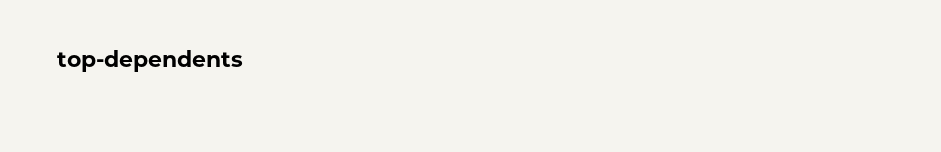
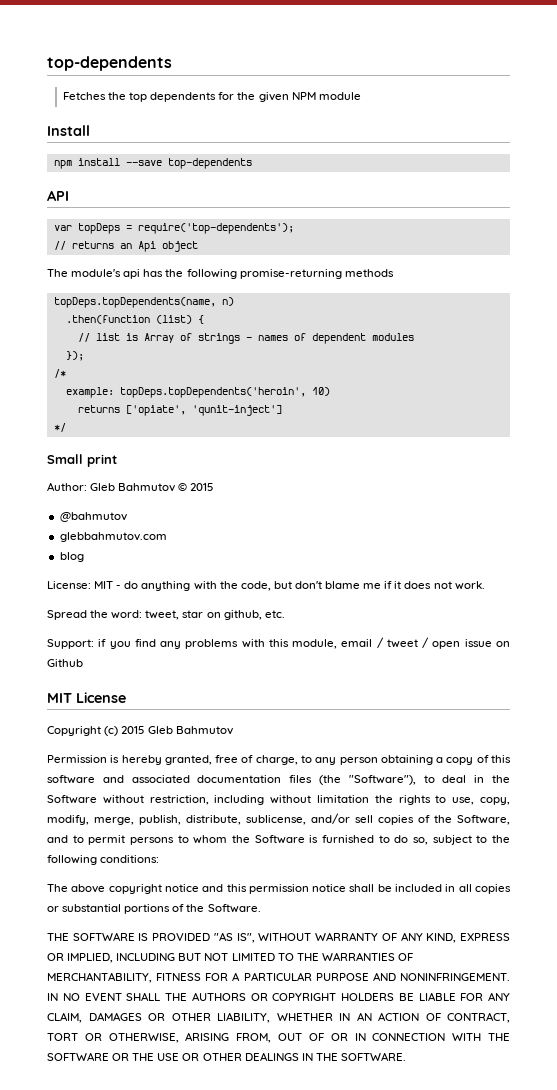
[57,50,243,72] top-dependents -> [47,56,172,71] [62,92,361,102] [47,125,90,136] [53,158,252,169] [47,190,69,201] [53,223,294,234] [53,241,198,252] [47,269,394,279] [53,297,234,308] [65,315,204,324] [77,333,414,344] [65,351,84,361] [53,369,66,378] [65,387,330,398] [77,405,282,416] [53,423,66,432] [47,454,117,467] [47,482,215,492] [59,512,127,522] [59,532,167,542] [59,552,84,562] [47,581,485,591] [47,610,285,620] [47,637,510,649] [47,659,83,667] [47,692,126,703] [47,726,234,736] [47,755,511,765] [47,775,511,785] [47,795,511,805] [47,813,510,825] [47,835,511,845] [47,855,160,865] [47,884,512,894] [47,904,261,914] [47,932,511,943] [47,952,413,963] [47,972,511,983] [47,992,510,1001] [47,1012,510,1023] [47,1032,510,1043] [47,1052,406,1061] top-dependents // Fetches the top dependents for the given NPM module // Install // npm install --save top-dependents // API // var topDeps = require('top-dependents'); // // returns an Api object // The module's api has the following promise-returning methods // topDeps.topDependents(name, n) // .then(function (list) { // // list is Array of strings - names of dependent modules // }); // /* // example: topDeps.topDependents('heroin', 10) // returns ['opiate', 'qunit-inject'] // */ // Small print // Author: Gleb Bahmutov © 2015 // @bahmutov // glebbahmutov.com // blog // License: MIT - do anything with the code, but don't blame me if it does not work. // Spread the word: tweet, star on github, etc. // Support: if you find any problems with this module, email / tweet / open issue on Github // MIT License // Copyright (c) 2015 Gleb Bahmutov // Permission is hereby granted, free of charge, to any person obtaining a copy of this software and associated documentation files (the "Software"), to deal in the Software without restriction, including without limitation the rights to use, copy, modify, merge, publish, distribute, sublicense, and/or sell copies of the Software, and to permit persons to whom the Software is furnished to do so, subject to the following conditions: // The above copyright notice and this permission notice shall be included in all copies or substantial portions of the Software. // THE SOFTWARE IS PROVIDED "AS IS", WITHOUT WARRANTY OF ANY KIND, EXPRESS OR IMPLIED, INCLUDING BUT NOT LIMITED TO THE WARRANTIES OF MERCHANTABILITY, FITNESS FOR A PARTICULAR PURPOSE AND NONINFRINGEMENT. IN NO EVENT SHALL THE AUTHORS OR COPYRIGHT HOLDERS BE LIABLE FOR ANY CLAIM, DAMAGES OR OTHER LIABILITY, WHETHER IN AN ACTION OF CONTRACT, TORT OR OTHERWISE, ARISING FROM, OUT OF OR IN CONNECTION WITH THE SOFTWARE OR THE USE OR OTHER DEALINGS IN THE SOFTWARE.

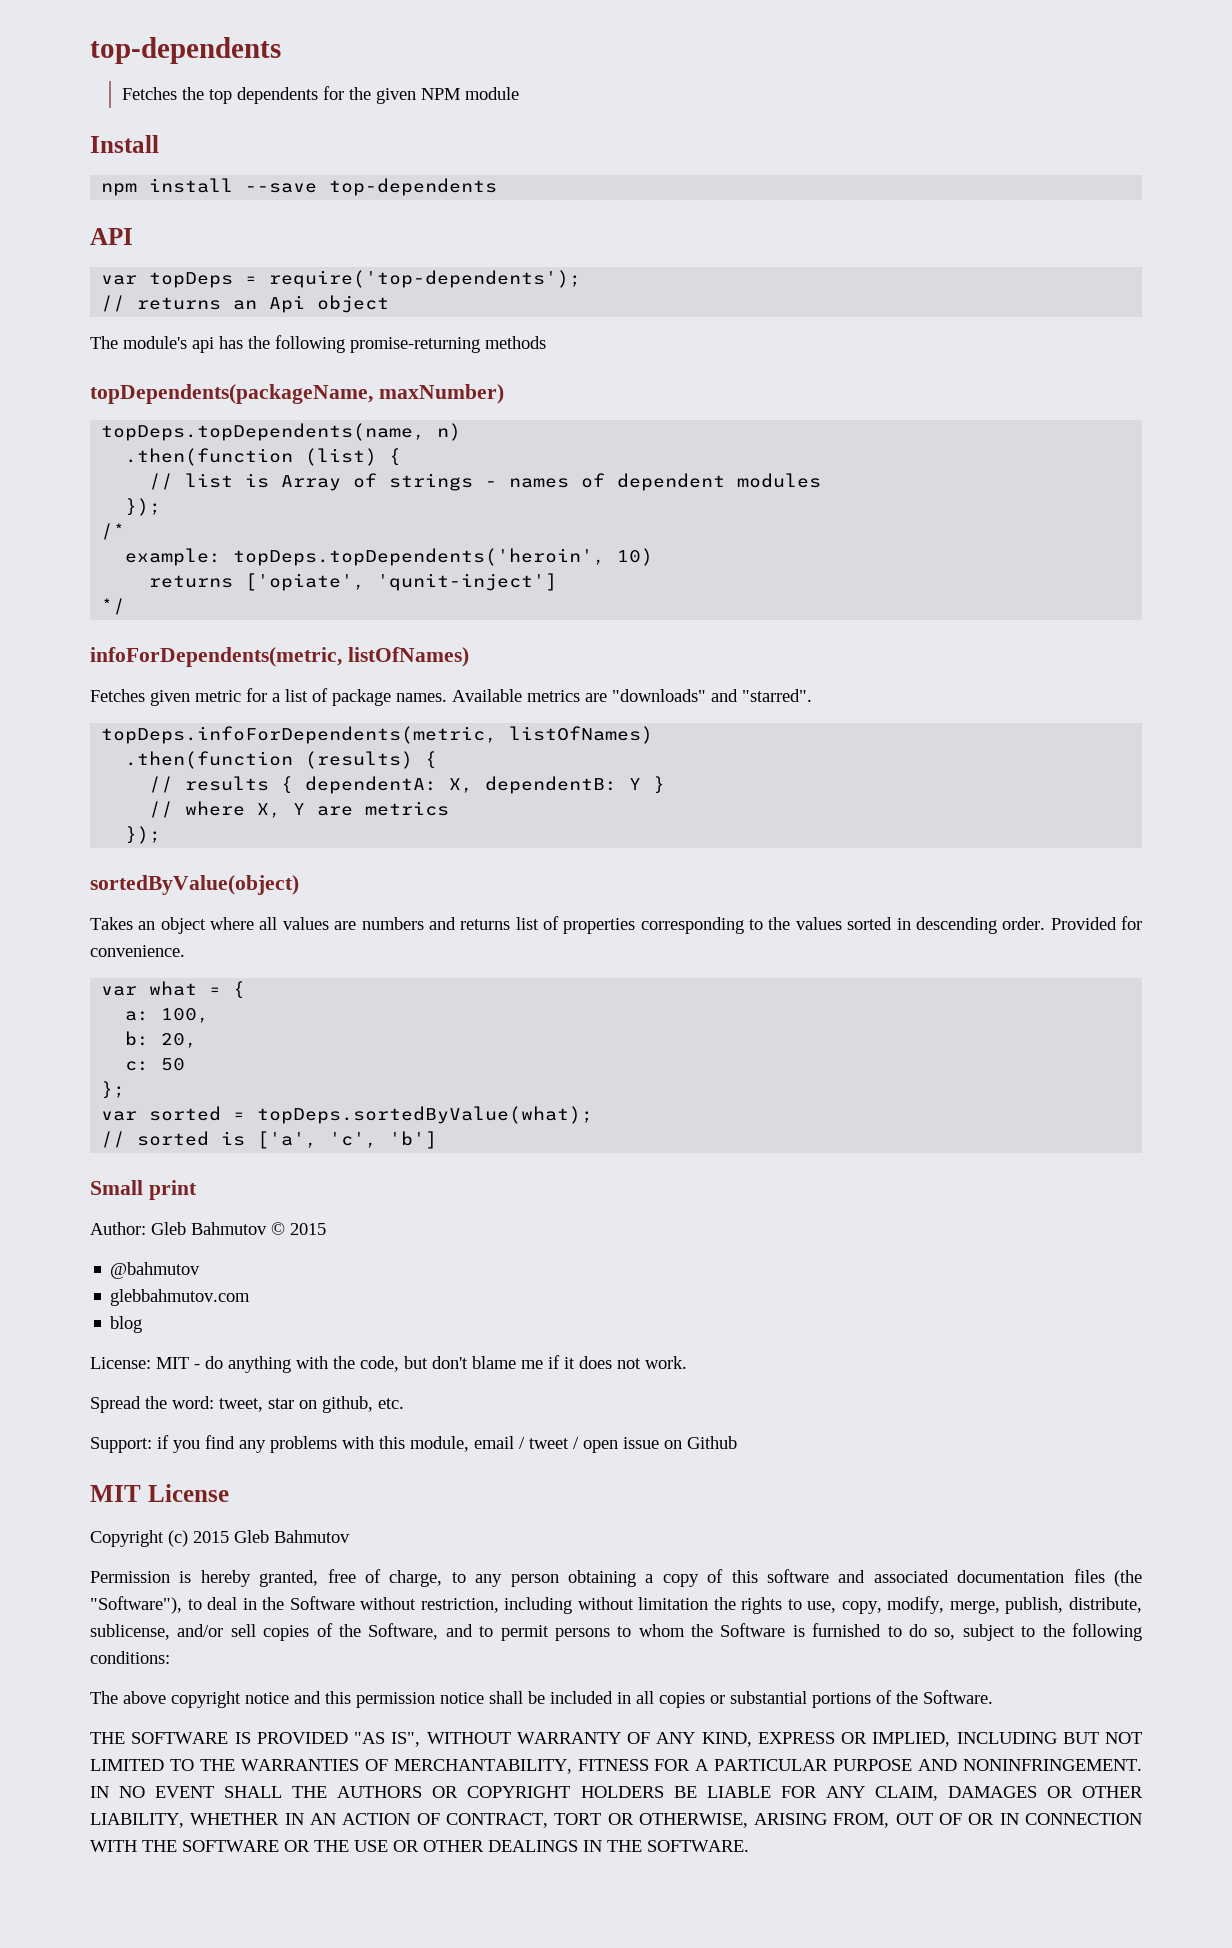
(394, 273) none -> [90,384,504,404] // topDependents(packageName, maxNumber)
(66, 427) none -> [90,647,469,667] [90,688,812,706] [101,726,654,744] [125,751,438,769] [149,776,666,794] [149,801,450,818] [125,826,162,844] [90,875,299,895] [90,916,1143,934] [90,945,185,957] [101,981,246,999] [125,1008,210,1023] [125,1031,198,1048] [125,1058,186,1071] [101,1081,126,1099] [101,1106,594,1124] [101,1131,438,1149] // infoForDependents(metric, listOfNames) // Fetches given metric for a list of package names. Available metrics are "downloads" and "starred". // topDeps.infoForDependents(metric, listOfNames) // .then(function (results) { // // results { dependentA: X, dependentB: Y } // // where X, Y are metrics // }); // sortedByValue(object) // Takes an object where all values are numbers and returns list of properties corresponding to the values sorted in descending order. Provided for convenience. // var what = { // a: 100, // b: 20, // c: 50 // }; // var sorted = topDeps.sortedByValue(what); // // sorted is ['a', 'c', 'b']

